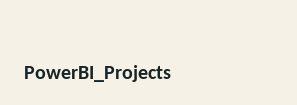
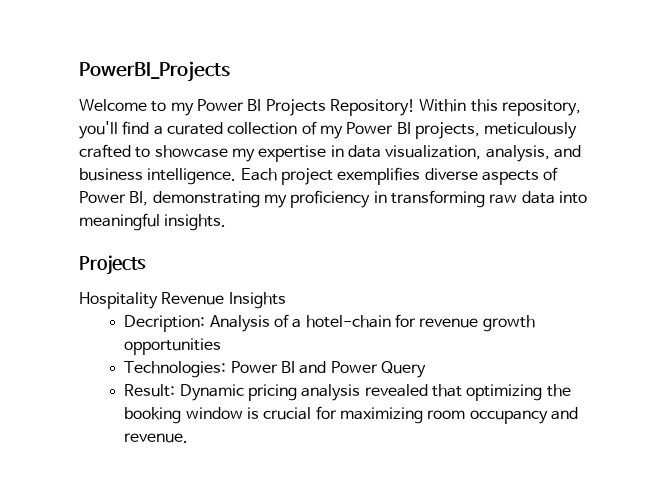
(171, 73) none -> [79,99,581,116] [79,121,578,139] [79,144,581,162] [79,167,559,185] [79,190,587,208] [79,213,227,231] [79,255,146,275] [79,292,286,309] [124,314,535,332] [124,338,222,355] [124,361,427,378] [124,384,571,401] [124,406,579,424] [124,433,189,443] // Welcome to my Power BI Projects Repository! Within this repository, you'll find a curated collection of my Power BI projects, meticulously crafted to showcase my expertise in data visualization, analysis, and business intelligence. Each project exemplifies diverse aspects of Power BI, demonstrating my proficiency in transforming raw data into meaningful insights. // Projects // Hospitality Revenue Insights // Decription: Analysis of a hotel-chain for revenue growth opportunities // Technologies: Power BI and Power Query // Result: Dynamic pricing analysis revealed that optimizing the booking window is crucial for maximizing room occupancy and revenue.

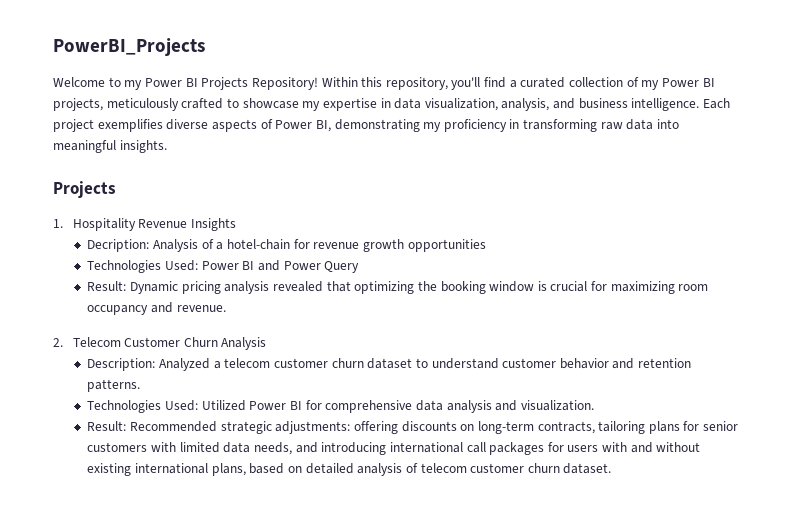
(146, 265) none -> [53,219,63,228] 1.
[124,361,227,378] Technologies: -> [87,260,199,273] Technologies Used:
(189, 438) none -> [53,337,267,350] [87,358,692,371] [87,379,141,392] [87,400,594,413] [87,421,739,434] [87,442,701,455] [87,463,612,476] // 2. Telecom Customer Churn Analysis // Description: Analyzed a telecom customer churn dataset to understand customer behavior and retention patterns. // Technologies Used: Utilized Power BI for comprehensive data analysis and visualization. // Result: Recommended strategic adjustments: offering discounts on long-term contracts, tailoring plans for senior customers with limited data needs, and introducing international call packages for users with and without existing international plans, based on detailed analysis of telecom customer churn dataset.

